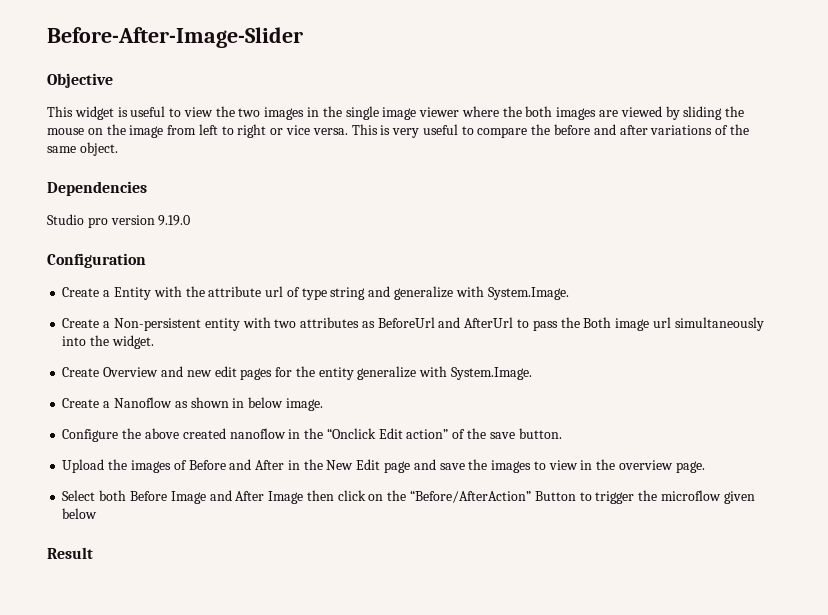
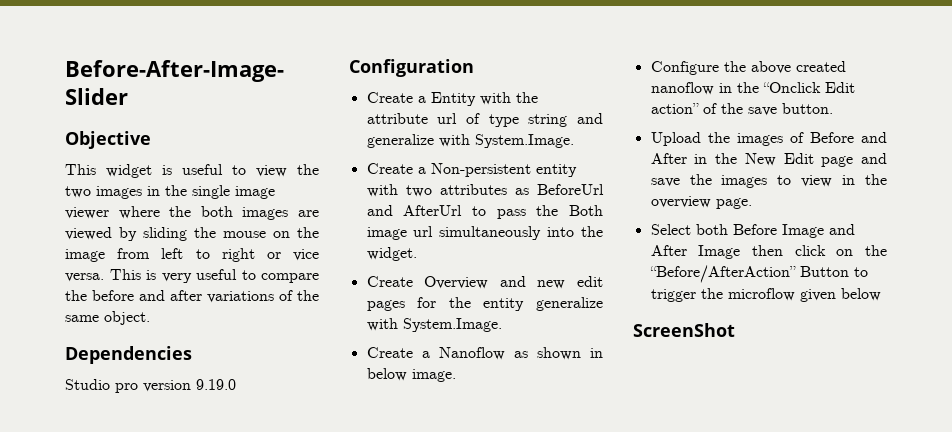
[47,547,93,559] Result -> [633,323,735,337] ScreenShot

